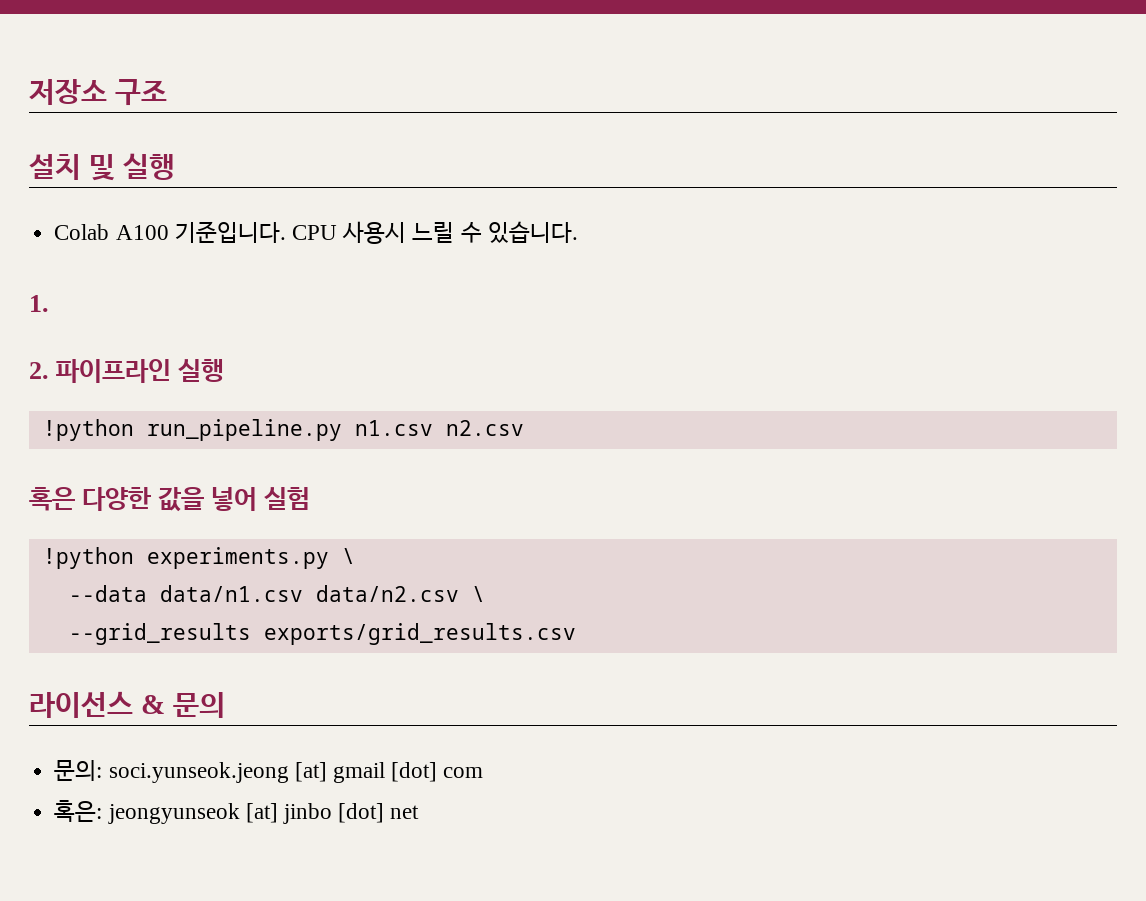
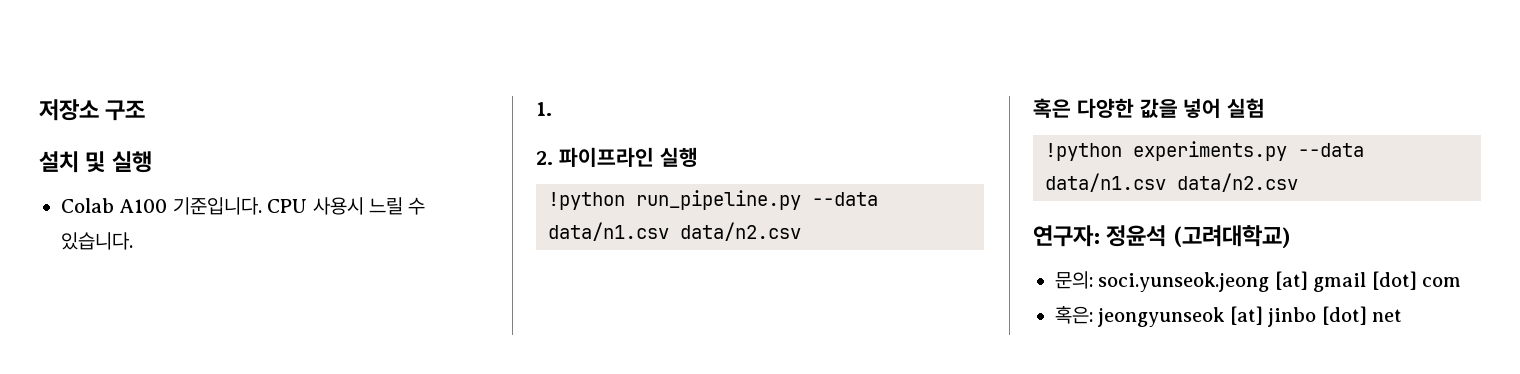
[354,420,524,436] n1.csv n2.csv -> [812,192,878,206] [548,222,801,241] --data data/n1.csv data/n2.csv
[341,548,355,564] [68,585,485,602] [68,623,576,645] [29,691,225,718] \ // --data data/n1.csv data/n2.csv \ // --grid_results exports/grid_results.csv // 라이선스 & 문의 -> [1298,143,1364,157] [1045,173,1298,192] [1033,225,1290,248] --data data/n1.csv data/n2.csv // 연구자: 정윤석 (고려대학교)

